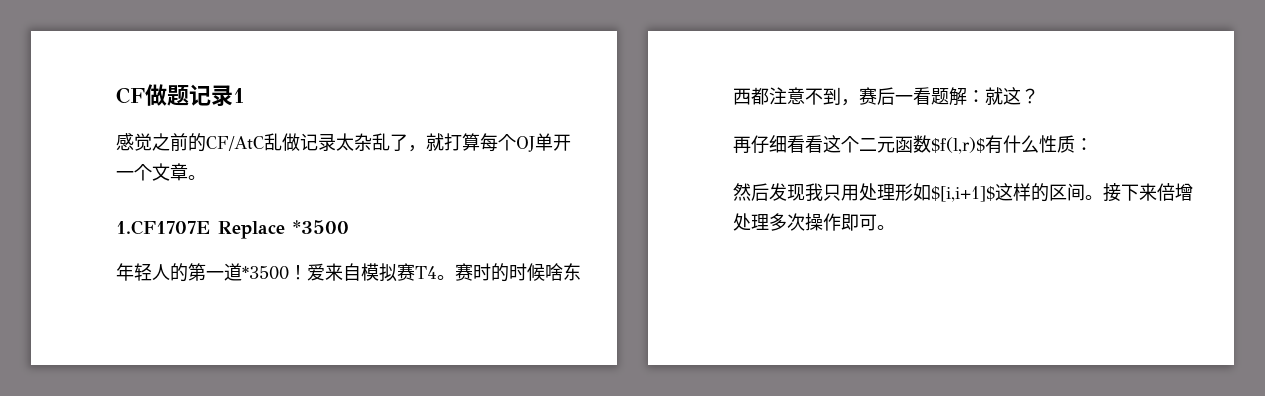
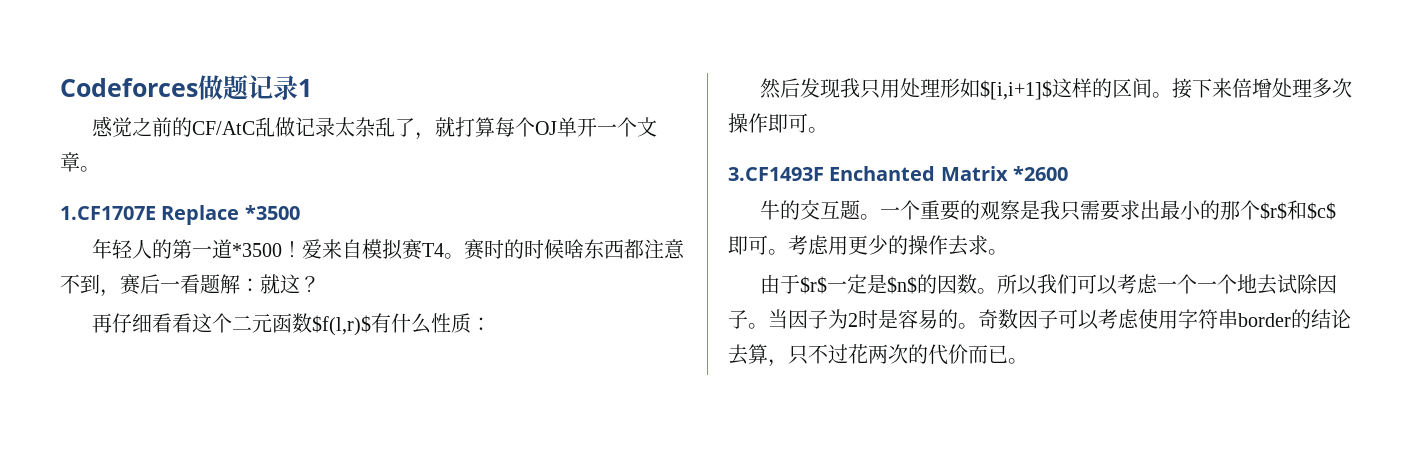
[116,87,145,104] CF -> [60,78,198,97] Codeforces
(895, 227) none -> [728,166,1069,181] [759,200,1336,221] [728,235,1008,256] [759,274,1337,295] [728,309,1351,330] [728,344,1028,367] // 3.CF1493F Enchanted Matrix *2600 // 牛的交互题。一个重要的观察是我只需要求出最小的那个$r$和$c$即可。考虑用更少的操作去求。 // 由于$r$一定是$n$的因数。所以我们可以考虑一个一个地去试除因子。当因子为2时是容易的。奇数因子可以考虑使用字符串border的结论去算，只不过花两次的代价而已。

